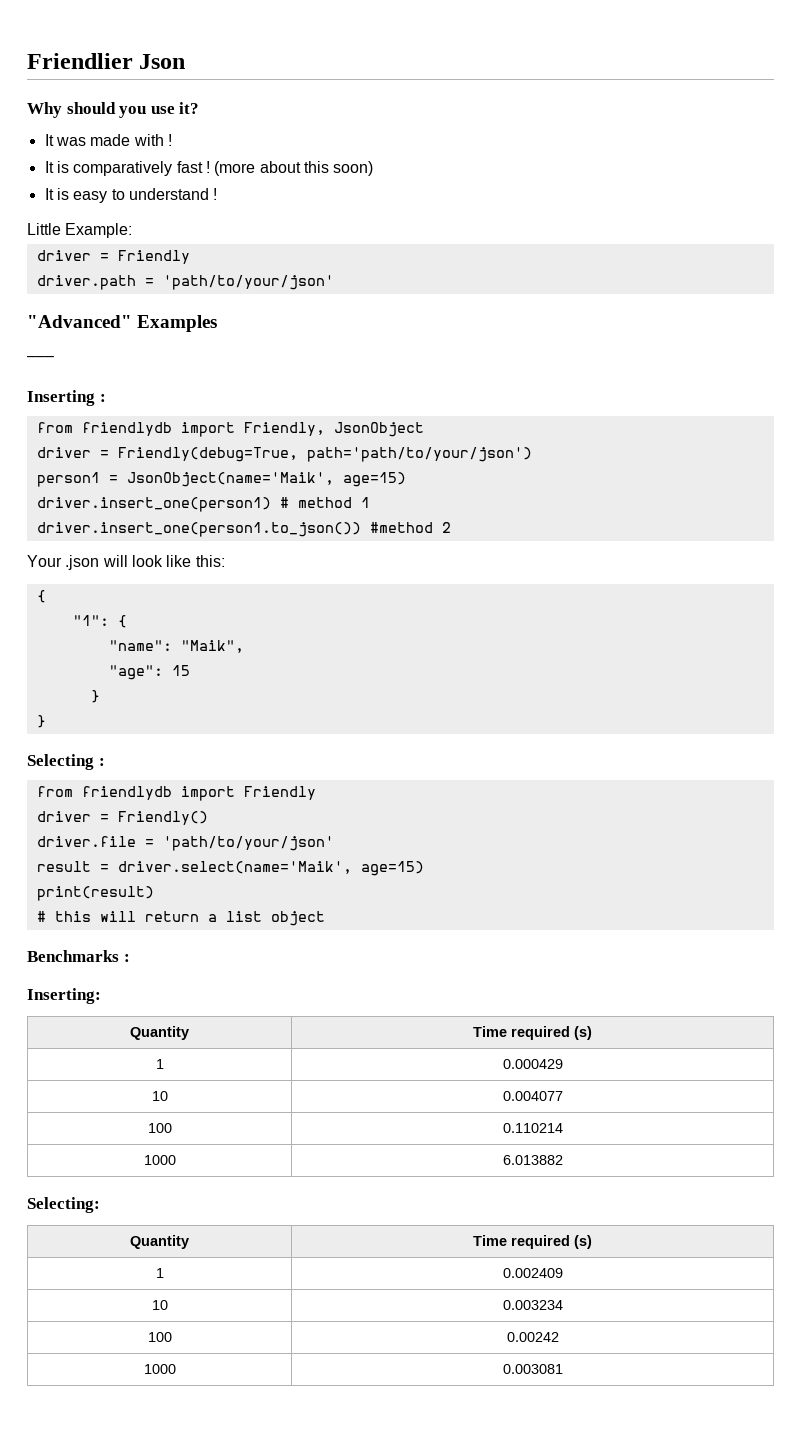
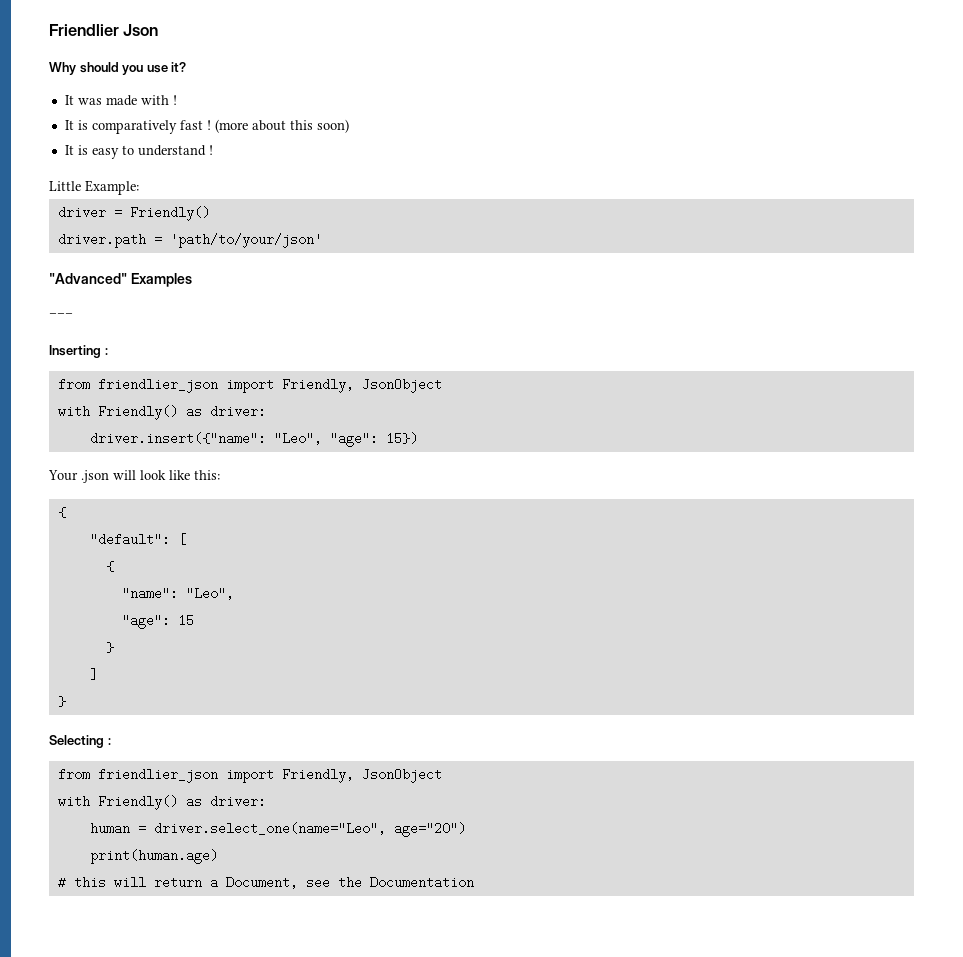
[117,250,190,264] Friendly -> [129,206,210,221] Friendly()
[81,422,424,437] [36,447,532,462] [36,472,406,487] [36,497,370,512] [36,522,451,537] friendlydb import Friendly, JsonObject // driver = Friendly(debug=True, path='path/to/your/json') // person1 = JsonObject(name='Maik', age=15) // driver.insert_one(person1) # method 1 // driver.insert_one(person1.to_json()) #method 2 -> [97,378,442,393] [57,405,266,420] [89,432,418,447] friendlier_json import Friendly, JsonObject // with Friendly() as driver: // driver.insert({"name": "Leo", "age": 15})
[72,615,109,626] "1": -> [89,533,186,546] "default": [ //
[180,640,244,653] "Maik", -> [185,587,234,600] "Leo",
(100, 696) none -> [89,668,98,681] // ]
[81,786,316,801] [36,811,208,825] [36,836,334,851] [36,861,424,876] [36,886,154,901] friendlydb import Friendly // driver = Friendly() // driver.file = 'path/to/your/json' // result = driver.select(name='Maik', age=15) // print(result) -> [97,768,442,783] [57,795,266,810] [89,822,466,837] [89,849,218,864] friendlier_json import Friendly, JsonObject // with Friendly() as driver: // human = driver.select_one(name="Leo", age="20") // print(human.age)
[225,911,325,926] [27,950,130,962] [27,988,101,1004] [130,1026,189,1040] [473,1026,592,1040] [155,1059,164,1069] [502,1059,563,1069] [151,1091,168,1101] [502,1091,563,1101] [147,1123,172,1133] [502,1123,563,1133] [143,1155,176,1165] [502,1155,563,1165] [27,1197,100,1213] [130,1235,189,1249] [473,1235,592,1249] [155,1268,164,1278] [502,1268,563,1278] [151,1300,168,1310] [502,1300,563,1310] [147,1332,172,1342] [506,1332,559,1342] [143,1364,176,1374] [502,1364,563,1374] list object // Benchmarks : // Inserting: // Quantity | Time required (s) // 1 | 0.000429 // 10 | 0.004077 // 100 | 0.110214 // 1000 | 6.013882 // Selecting: // Quantity | Time required (s) // 1 | 0.002409 // 10 | 0.003234 // 100 | 0.00242 // 1000 | 0.003081 -> [225,876,474,889] Document, see the Documentation

